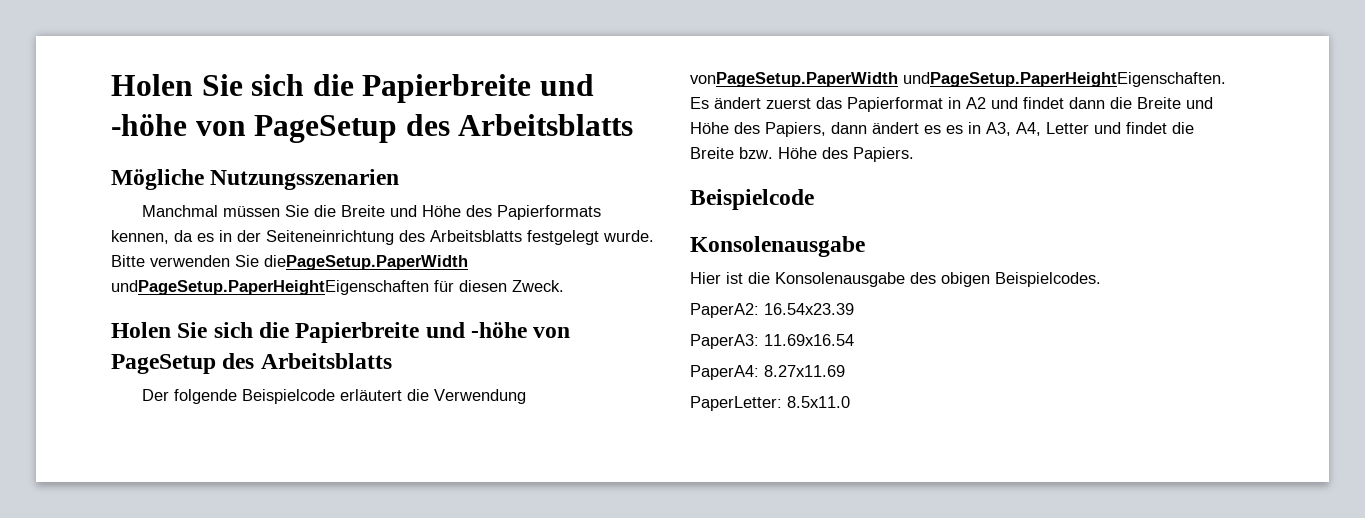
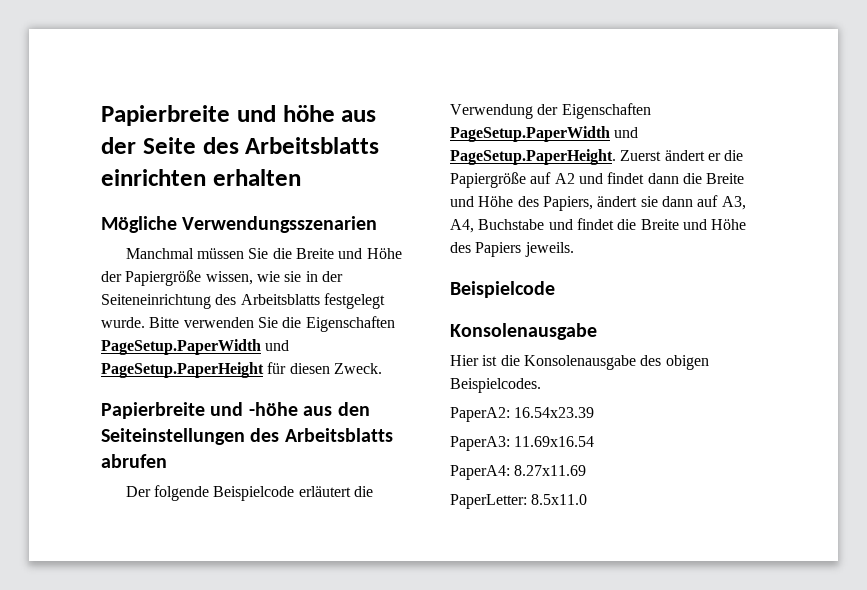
[111,74,594,103] [111,114,634,143] Holen Sie sich die Papierbreite und -höhe von PageSetup des Arbeitsblatts -> [101,105,377,126] [101,137,380,154] [101,169,301,186] Papierbreite und höhe aus der Seite des Arbeitsblatts einrichten erhalten
[210,169,400,190] Nutzungsszenarien -> [182,216,378,233] Verwendungsszenarien
[465,205,601,220] [111,230,214,244] des Papierformats kennen, da es -> [101,270,302,286] der Papiergröße wissen, wie sie
[264,255,468,270] [111,280,564,295] [111,322,571,343] [111,353,392,374] diePageSetup.PaperWidth undPageSetup.PaperHeightEigenschaften für diesen Zweck. // Holen Sie sich die Papierbreite und -höhe von PageSetup des Arbeitsblatts -> [282,316,395,332] [101,339,290,355] [101,362,382,378] [101,402,370,419] [101,428,393,445] [101,454,167,468] die Eigenschaften PageSetup.PaperWidth und PageSetup.PaperHeight für diesen Zweck. // Papierbreite und -höhe aus den Seiteinstellungen des Arbeitsblatts abrufen
[690,72,1226,87] [690,97,961,112] vonPageSetup.PaperWidth undPageSetup.PaperHeightEigenschaften. Es ändert zuerst das Papierformat in -> [537,103,651,119] [450,126,639,142] [450,149,744,165] [450,172,552,188] der Eigenschaften PageSetup.PaperWidth und PageSetup.PaperHeight. Zuerst ändert er die Papiergröße auf
[831,122,981,134] dann ändert es es in -> [597,195,719,207] ändert sie dann auf
[1046,122,1089,134] Letter -> [478,219,545,230] Buchstabe
[739,147,914,162] bzw. Höhe des Papiers. -> [682,219,747,230] [450,242,574,257] und Höhe des Papiers jeweils.

